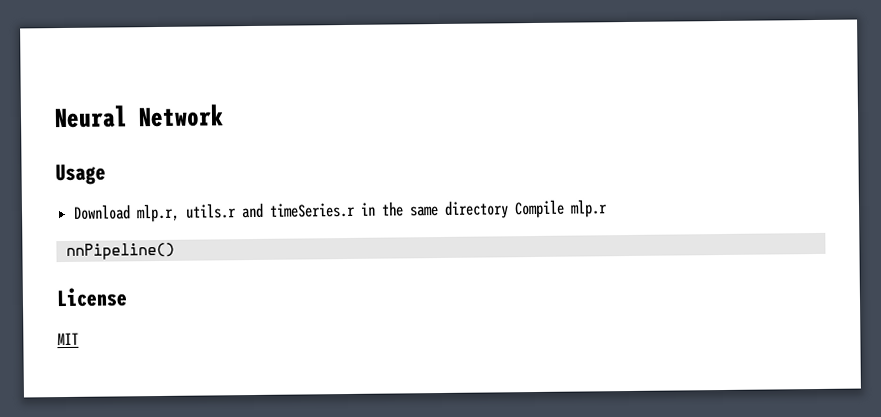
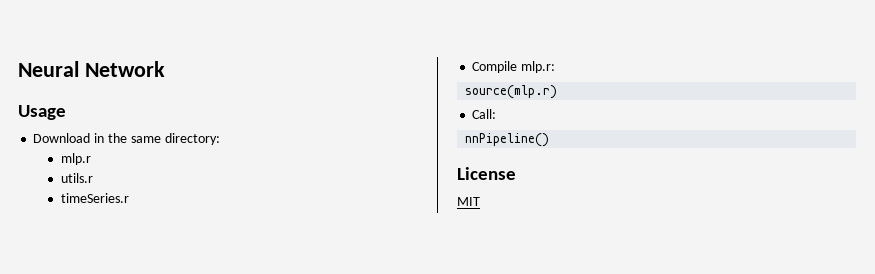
[136,199,609,223] mlp.r, utils.r and timeSeries.r in the same directory Compile mlp.r -> [94,133,220,145] [60,153,91,165] [60,173,93,183] [60,193,129,203] [472,61,556,73] [465,85,558,99] [472,109,497,119] in the same directory: // mlp.r // utils.r // timeSeries.r // Compile mlp.r: // source(mlp.r) // Call:

